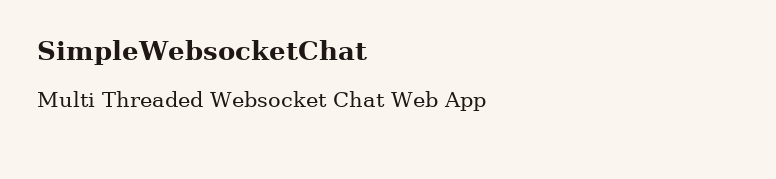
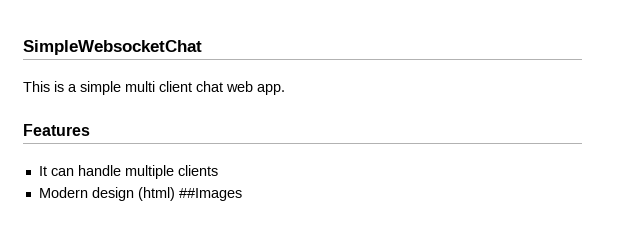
[37,91,486,111] Multi Threaded Websocket Chat Web App -> [23,81,285,95] [23,124,90,136] [38,165,218,179] [38,187,242,201] This is a simple multi client chat web app. // Features // It can handle multiple clients // Modern design (html) ##Images

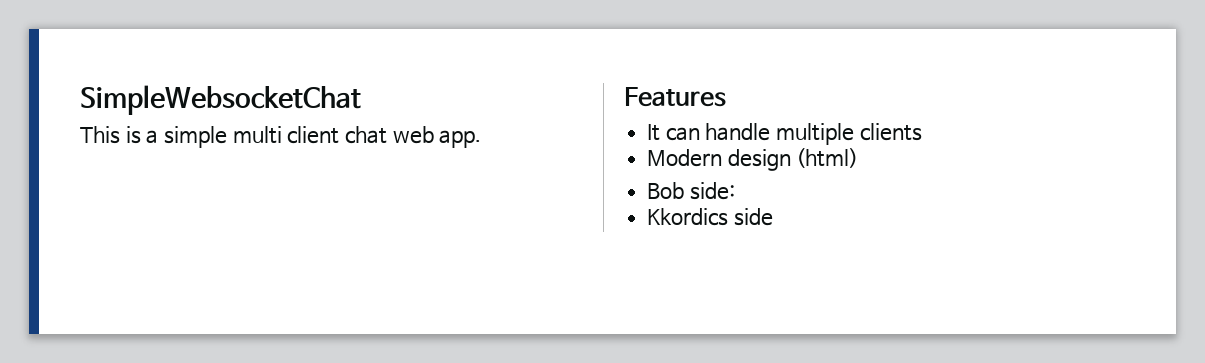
[178,188,242,201] ##Images -> [647,182,735,200] [647,208,773,226] // Bob side: // Kkordics side

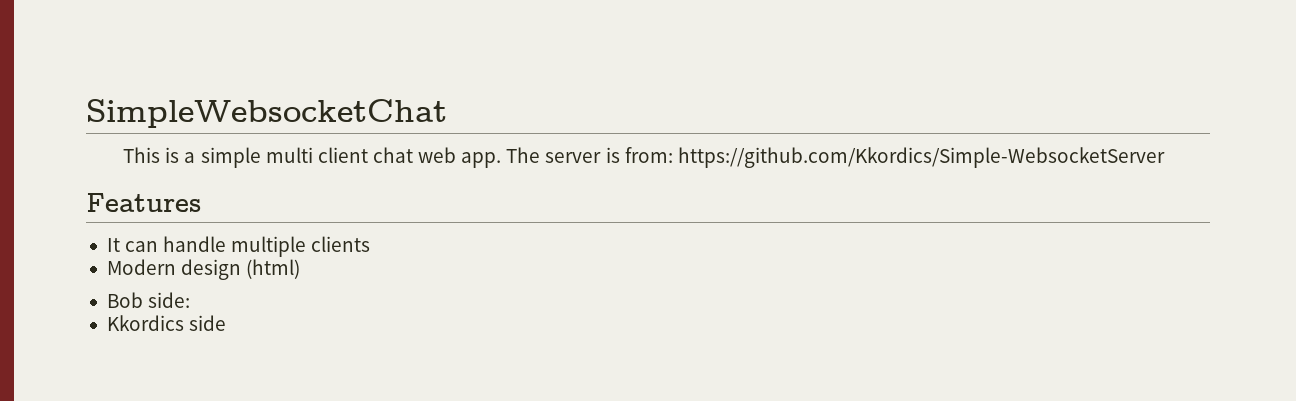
(482, 139) none -> [506,147,1165,168] The server is from: https://github.com/Kkordics/Simple-WebsocketServer

